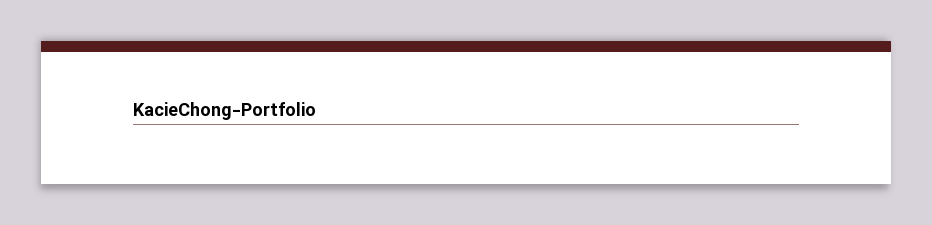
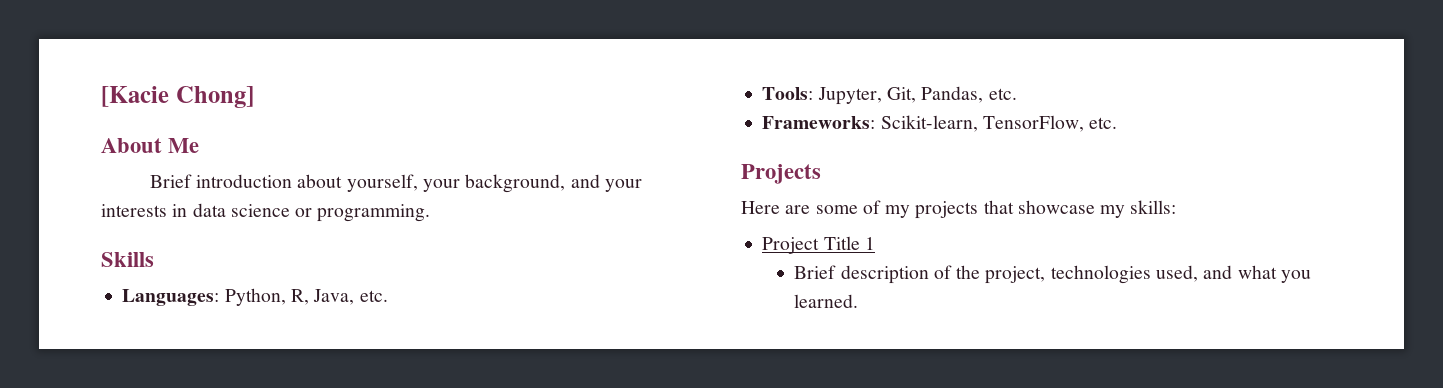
[133,102,316,120] KacieChong-Portfolio -> [101,86,254,108] [101,138,200,153] [149,174,642,193] [101,203,431,222] [101,252,154,267] [122,288,388,306] [762,86,1017,105] [762,115,1118,132] [741,164,821,184] [741,200,1177,219] [762,236,875,254] [794,265,1311,284] [794,294,859,308] [Kacie Chong] // About Me // Brief introduction about yourself, your background, and your interests in data science or programming. // Skills // Languages: Python, R, Java, etc. // Tools: Jupyter, Git, Pandas, etc. // Frameworks: Scikit-learn, TensorFlow, etc. // Projects // Here are some of my projects that showcase my skills: // Project Title 1 // Brief description of the project, technologies used, and what you learned.

